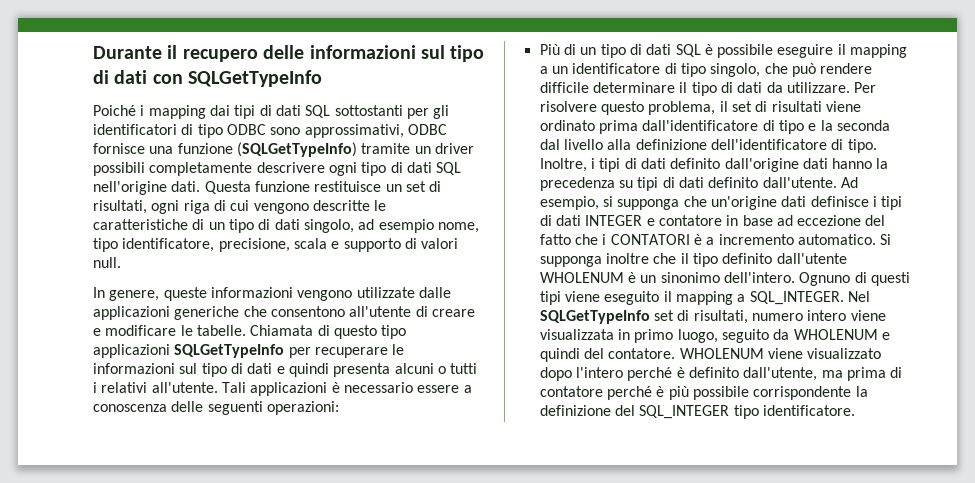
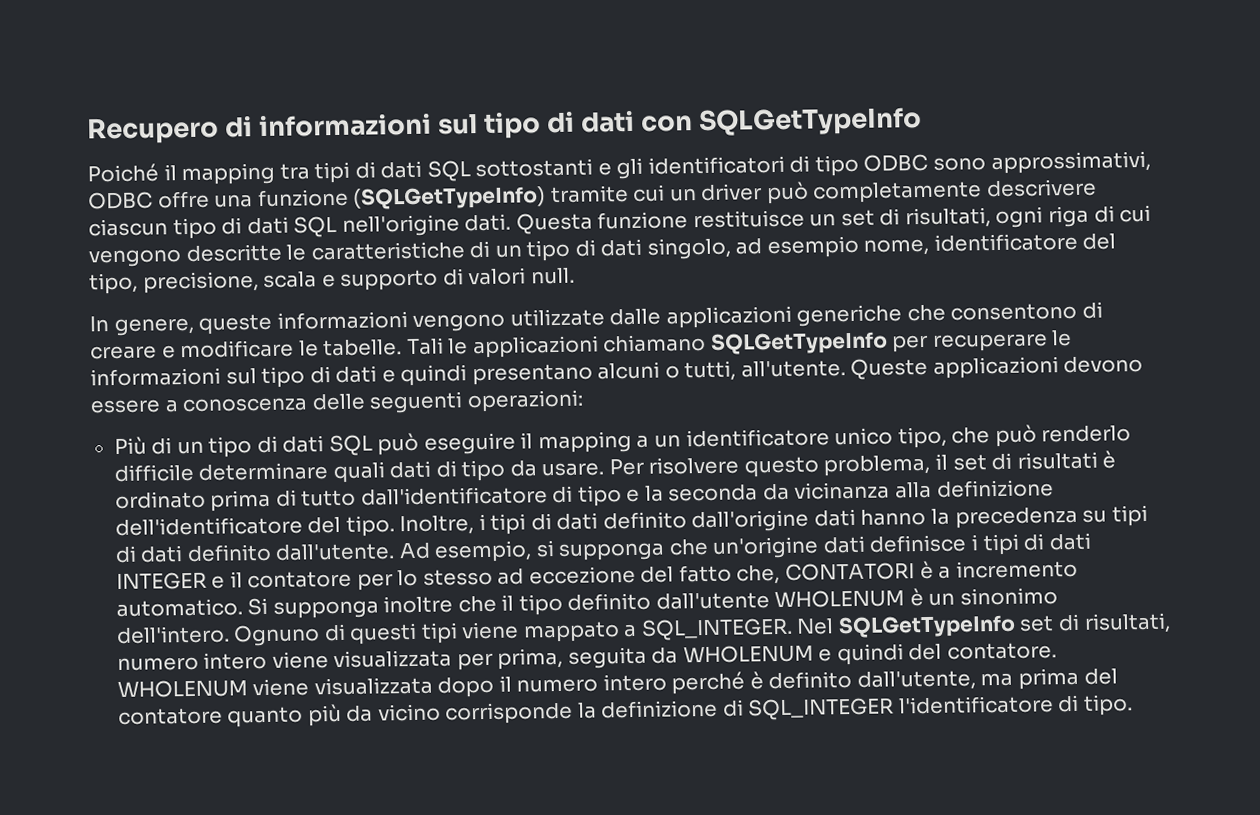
[93,45,305,62] Durante il recupero delle -> [87,116,254,145] Recupero di
[140,105,230,119] i mapping dai -> [163,162,310,186] il mapping tra
[406,108,429,119] per -> [597,162,612,176] e
[93,143,145,154] fornisce -> [157,190,210,209] offre
(411, 148) none -> [632,184,666,202] cui
[93,162,145,176] possibili -> [765,181,809,205] può
[328,162,357,176] ogni -> [88,218,168,237] ciascun
[93,238,215,252] tipo identificatore, -> [933,232,1117,252] [89,272,138,295] identificatore del tipo,
[349,306,412,317] all'utente -> (1078, 311) none
[250,325,407,339] [93,344,170,358] Chiamata di questo tipo applicazioni -> [406,333,707,359] Tali le applicazioni chiamano
[333,363,391,377] presenta -> [471,363,593,386] presentano
[450,363,478,374] [93,382,413,396] tutti i relativi all'utente. Tali applicazioni è necessario -> [684,356,1144,382] tutti, all'utente. Queste applicazioni devono
[704,44,774,58] è possibile -> [377,432,420,456] può
[664,63,873,77] [539,82,850,96] di tipo singolo, che può rendere difficile determinare il tipo di dati da utilizzare. -> [834,424,1132,449] [113,459,605,484] unico tipo, che può renderlo difficile determinare quali dati di tipo da usare.
[825,101,861,112] viene -> [1102,450,1117,469] è
(638, 127) none -> [275,489,357,507] di tutto
[539,139,603,150] dal livello -> [762,481,891,501] da vicinanza
[831,139,844,150] di -> [307,516,342,534] del
[658,215,773,226] contatore in base -> [229,568,493,591] il contatore per lo stesso
[574,234,607,245] che i -> [736,564,781,585] che,
[604,291,733,305] eseguito il mapping -> [522,621,620,643] mappato
[617,329,769,343] in primo luogo, seguito -> [456,646,647,671] per prima, seguita
[807,348,882,359] [539,367,623,381] visualizzato dopo l'intero -> [313,673,667,698] visualizzata dopo il numero intero
[890,367,903,378] [539,386,868,400] [539,405,855,419] di contatore perché è più possibile corrispondente la definizione del SQL_INTEGER tipo identificatore. -> [1083,668,1118,685] [117,694,1133,728] del contatore quanto più da vicino corrisponde la definizione di SQL_INTEGER l'identificatore di tipo.

